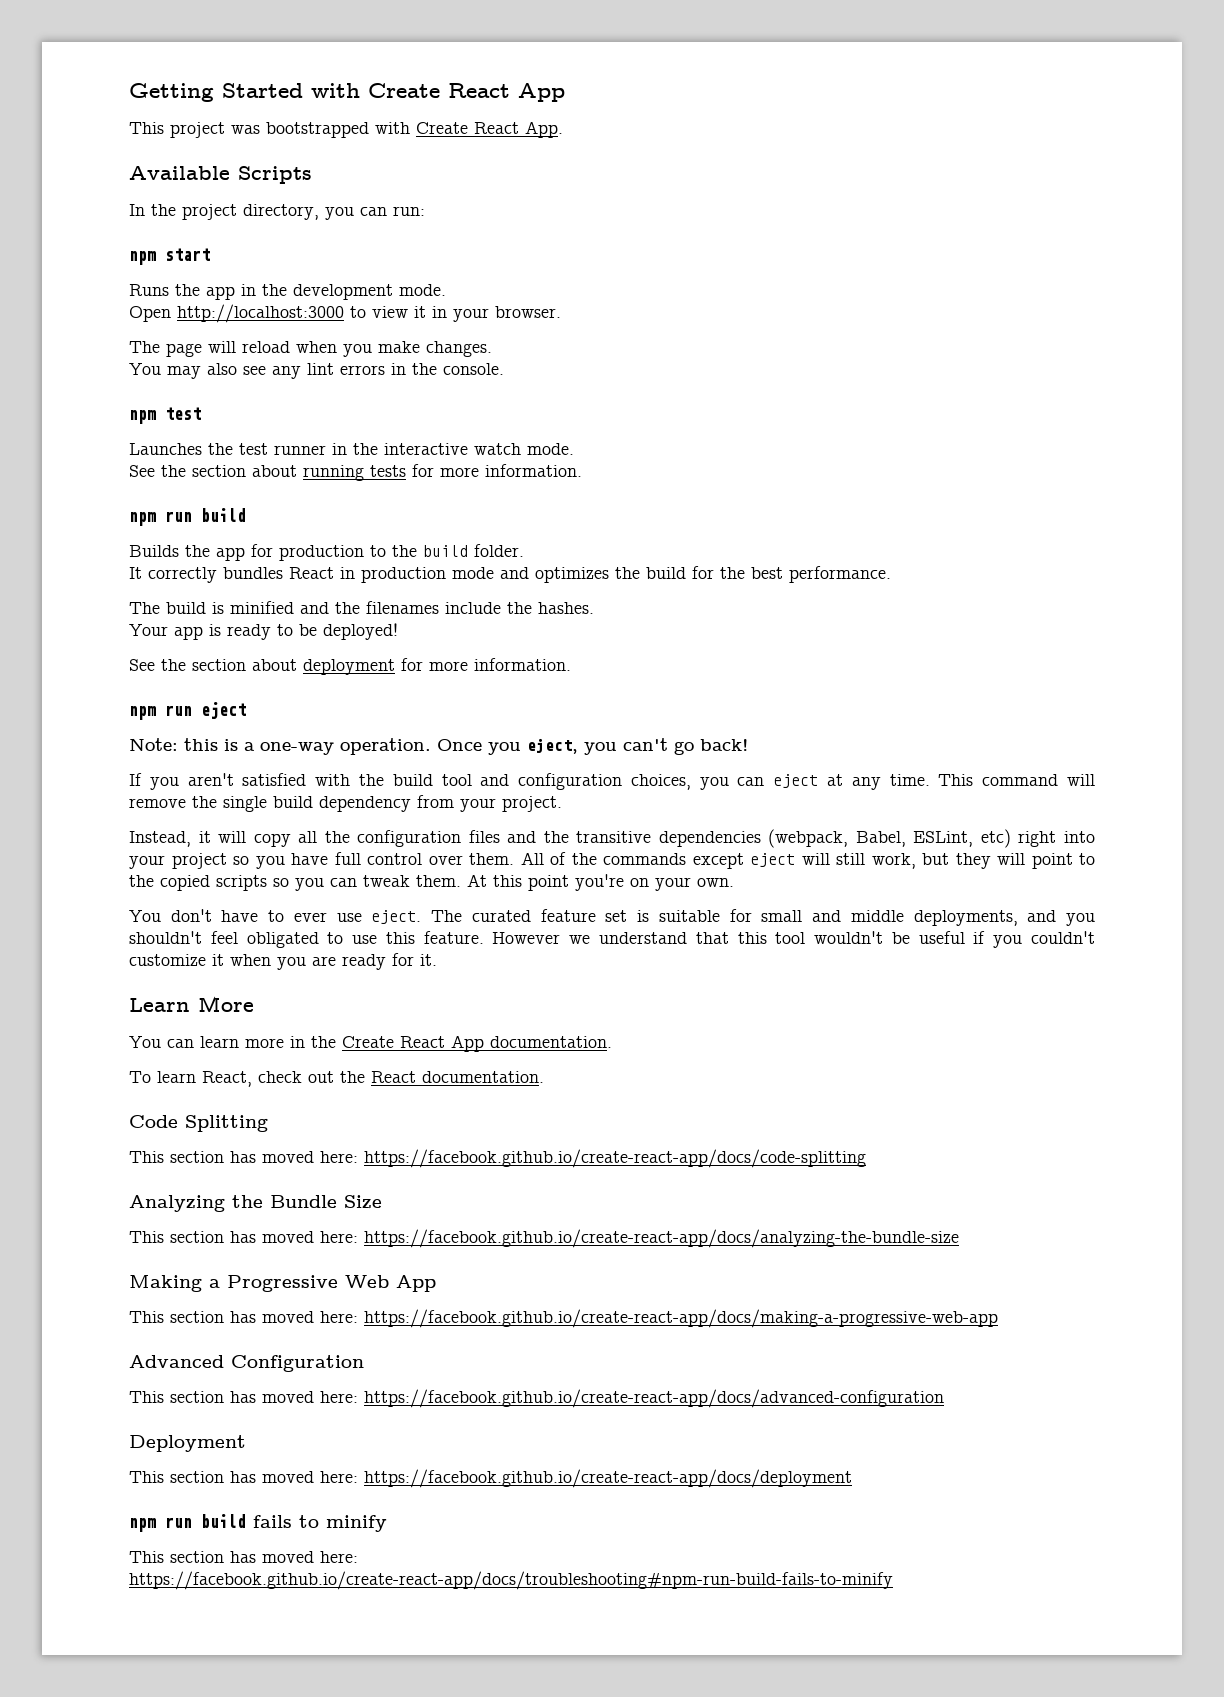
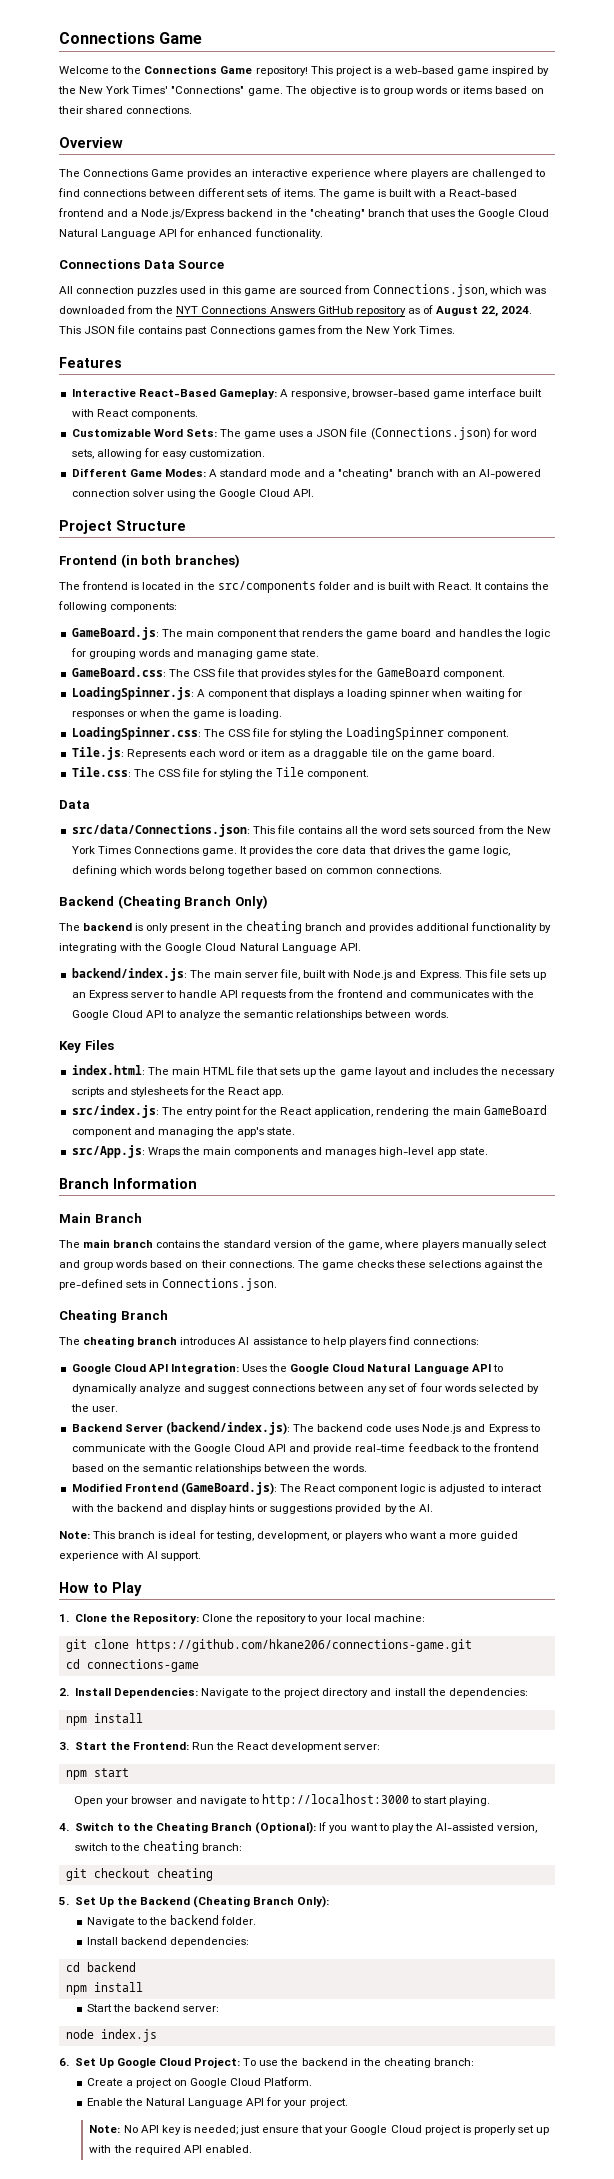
[129,83,565,102] [129,121,563,138] [129,166,312,184] [129,204,425,220] [129,248,210,265] [129,284,446,300] [129,304,561,323] [129,341,492,357] [129,363,504,379] [129,407,201,424] [129,443,574,455] [129,464,582,481] [129,508,246,526] [129,544,524,561] [129,566,891,583] [129,601,594,614] [129,623,398,640] [129,658,571,675] [129,702,246,720] [129,738,749,755] [129,773,1095,790] [129,795,562,812] [129,829,1095,848] [129,852,1095,869] [129,874,734,891] [129,909,1095,926] [129,931,1096,948] [129,953,437,970] [129,996,254,1012] [129,1035,612,1052] [129,1071,544,1087] [129,1115,268,1132] [129,1149,866,1168] [129,1195,382,1212] [129,1229,959,1248] [129,1275,436,1292] [129,1309,998,1328] [129,1355,364,1372] [129,1389,944,1408] [129,1435,246,1452] [129,1469,852,1488] [129,1514,387,1532] [129,1551,358,1563] [129,1571,893,1590] Getting Started with Create React App // This project was bootstrapped with Create React App. // Available Scripts // In the project directory, you can run: // npm start // Runs the app in the development mode. // Open http://localhost:3000 to view it in your browser. // The page will reload when you make changes. // You may also see any lint errors in the console. // npm test // Launches the test runner in the interactive watch mode. // See the section about running tests for more information. // npm run build // Builds the app for production to the build folder. // It correctly bundles React in production mode and optimizes the build for the best performance. // The build is minified and the filenames include the hashes. // Your app is ready to be deployed! // See the section about deployment for more information. // npm run eject // Note: this is a one-way operation. Once you eject, you can't go back! // If you aren't satisfied with the build tool and configuration choices, you can eject at any time. This command will remove the single build dependency from your project. // Instead, it will copy all the configuration files and the transitive dependencies (webpack, Babel, ESLint, etc) right into your project so you have full control over them. All of the commands except eject will still work, but they will point to the copied scripts so you can tweak them. At this point you're on your own. // You don't have to ever use eject. The curated feature set is suitable for small and middle deployments, and you shouldn't feel obligated to use this feature. However we understand that this tool wouldn't be useful if you couldn't customize it when you are ready for it. // Learn More // You can learn more in the Create React App documentation. // To learn React, check out the React documentation. // Code Splitting // This section has moved here: https://facebook.github.io/create-react-app/docs/code-splitting // Analyzing the Bundle Size // This section has moved here: https://facebook.github.io/create-react-app/docs/analyzing-the-bundle-size // Making a Progressive Web App // This section has moved here: https://facebook.github.io/create-react-app/docs/making-a-progressive-web-app // Advanced Configuration // This section has moved here: https://facebook.github.io/create-react-app/docs/advanced-configuration // Deployment // This section has moved here: https://facebook.github.io/create-react-app/docs/deployment // npm run build fails to minify // This section has moved here: https://facebook.github.io/create-react-app/docs/troubleshooting#npm-run-build-fails-to-minify -> [59,32,203,44] [59,65,550,76] [58,86,544,96] [58,106,193,114] [59,137,123,148] [59,169,546,179] [58,188,518,199] [58,208,550,219] [59,228,323,239] [59,259,225,269] [59,284,547,297] [59,305,533,317] [59,325,456,336] [59,357,122,368] [71,388,543,399] [71,409,198,419] [71,427,537,440] [71,448,266,459] [71,468,541,479] [71,489,315,499] [59,520,186,534] [59,554,240,568] [59,581,549,593] [58,601,178,612] [71,627,550,640] [70,648,320,659] [71,667,505,679] [71,687,522,700] [71,709,283,719] [71,727,510,740] [71,747,496,760] [71,767,370,779] [59,800,90,809] [71,824,551,837] [71,846,511,856] [71,865,443,876] [59,895,268,909] [59,921,552,934] [59,943,361,953] [71,968,547,981] [71,989,535,1000] [71,1010,449,1020] [59,1040,114,1053] [71,1065,556,1077] [71,1086,285,1097] [71,1105,547,1118] [71,1127,296,1137] [71,1145,488,1158] [59,1178,197,1189] [59,1213,142,1223] [59,1239,548,1250] [59,1260,544,1270] [59,1278,278,1291] [59,1310,168,1323] [59,1336,480,1347] [71,1363,503,1374] [71,1383,539,1394] [70,1404,118,1412] [71,1422,540,1435] [71,1443,539,1454] [71,1464,368,1474] [71,1482,542,1495] [71,1504,433,1514] [59,1530,519,1541] [59,1551,202,1561] [59,1582,142,1596] [59,1613,425,1624] [65,1639,472,1652] [65,1659,199,1672] [59,1687,528,1698] [65,1713,143,1726] [59,1742,381,1752] [65,1768,129,1780] [74,1794,491,1807] [59,1822,538,1834] [74,1841,243,1854] [65,1868,213,1881] [59,1896,330,1908] [86,1915,257,1927] [86,1937,250,1947] [65,1962,136,1972] [65,1982,143,1995] [86,2004,220,2012] [65,2029,157,2042] [59,2057,475,2068] [86,2077,313,2088] [86,2097,348,2108] [89,2125,550,2135] [89,2145,252,2155] Connections Game // Welcome to the Connections Game repository! This project is a web-based game inspired by the New York Times' "Connections" game. The objective is to group words or items based on their shared connections. // Overview // The Connections Game provides an interactive experience where players are challenged to find connections between different sets of items. The game is built with a React-based frontend and a Node.js/Express backend in the "cheating" branch that uses the Google Cloud Natural Language API for enhanced functionality. // Connections Data Source // All connection puzzles used in this game are sourced from Connections.json, which was downloaded from the NYT Connections Answers GitHub repository as of August 22, 2024. This JSON file contains past Connections games from the New York Times. // Features // Interactive React-Based Gameplay: A responsive, browser-based game interface built with React components. // Customizable Word Sets: The game uses a JSON file (Connections.json) for word sets, allowing for easy customization. // Different Game Modes: A standard mode and a "cheating" branch with an AI-powered connection solver using the Google Cloud API. // Project Structure // Frontend (in both branches) // The frontend is located in the src/components folder and is built with React. It contains the following components: // GameBoard.js: The main component that renders the game board and handles the logic for grouping words and managing game state. // GameBoard.css: The CSS file that provides styles for the GameBoard component. // LoadingSpinner.js: A component that displays a loading spinner when waiting for responses or when the game is loading. // LoadingSpinner.css: The CSS file for styling the LoadingSpinner component. // Tile.js: Represents each word or item as a draggable tile on the game board. // Tile.css: The CSS file for styling the Tile component. // Data // src/data/Connections.json: This file contains all the word sets sourced from the New York Times Connections game. It provides the core data that drives the game logic, defining which words belong together based on common connections. // Backend (Cheating Branch Only) // The backend is only present in the cheating branch and provides additional functionality by integrating with the Google Cloud Natural Language API. // backend/index.js: The main server file, built with Node.js and Express. This file sets up an Express server to handle API requests from the frontend and communicates with the Google Cloud API to analyze the semantic relationships between words. // Key Files // index.html: The main HTML file that sets up the game layout and includes the necessary scripts and stylesheets for the React app. // src/index.js: The entry point for the React application, rendering the main GameBoard component and managing the app's state. // src/App.js: Wraps the main components and manages high-level app state. // Branch Information // Main Branch // The main branch contains the standard version of the game, where players manually select and group words based on their connections. The game checks these selections against the pre-defined sets in Connections.json. // Cheating Branch // The cheating branch introduces AI assistance to help players find connections: // Google Cloud API Integration: Uses the Google Cloud Natural Language API to dynamically analyze and suggest connections between any set of four words selected by the user. // Backend Server (backend/index.js): The backend code uses Node.js and Express to communicate with the Google Cloud API and provide real-time feedback to the frontend based on the semantic relationships between the words. // Modified Frontend (GameBoard.js): The React component logic is adjusted to interact with the backend and display hints or suggestions provided by the AI. // Note: This branch is ideal for testing, development, or players who want a more guided experience with AI support. // How to Play // 1. Clone the Repository: Clone the repository to your local machine: // git clone https://github.com/hkane206/connections-game.git // cd connections-game // 2. Install Dependencies: Navigate to the project directory and install the dependencies: // npm install // 3. Start the Frontend: Run the React development server: // npm start // Open your browser and navigate to http://localhost:3000 to start playing. // 4. Switch to the Cheating Branch (Optional): If you want to play the AI-assisted version, switch to the cheating branch: // git checkout cheating // 5. Set Up the Backend (Cheating Branch Only): // Navigate to the backend folder. // Install backend dependencies: // cd backend // npm install // Start the backend server: // node index.js // 6. Set Up Google Cloud Project: To use the backend in the cheating branch: // Create a project on Google Cloud Platform. // Enable the Natural Language API for your project. // Note: No API key is needed; just ensure that your Google Cloud project is properly set up with the required API enabled.

